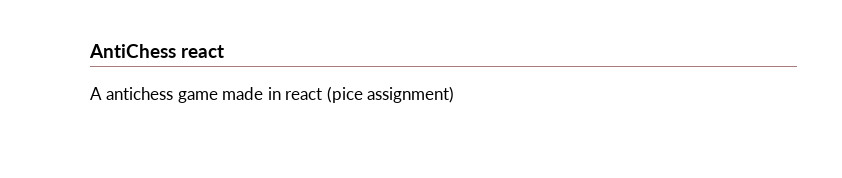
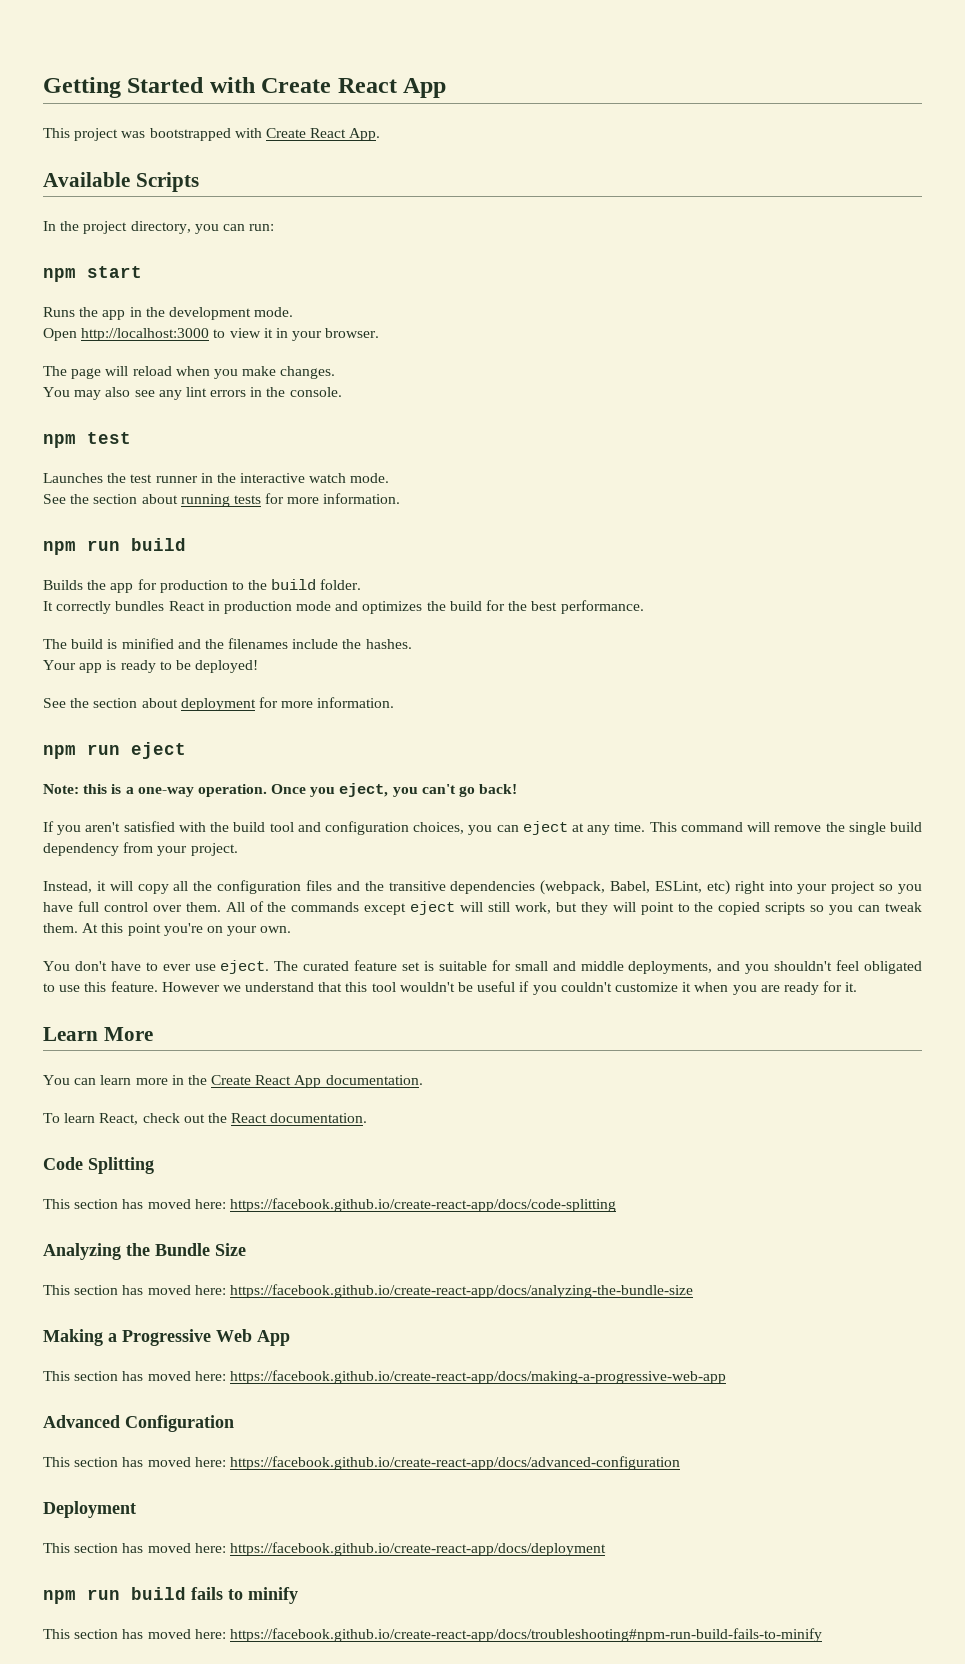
[89,44,225,58] [90,86,455,103] AntiChess react // A antichess game made in react (pice assignment) -> [43,77,447,98] [43,128,381,141] [43,172,199,192] [43,221,275,234] [43,266,142,282] [43,307,294,320] [43,328,380,341] [43,366,336,379] [43,387,342,400] [43,432,131,448] [43,473,390,483] [43,493,401,507] [43,538,186,555] [43,579,362,593] [43,600,644,614] [43,638,412,649] [43,660,259,673] [43,697,395,711] [43,742,186,759] [43,783,518,797] [43,821,923,835] [43,842,238,856] [43,880,923,895] [43,901,922,915] [43,923,292,936] [43,960,922,974] [43,981,858,995] [43,1027,153,1041] [43,1075,423,1088] [43,1113,368,1125] [43,1157,154,1174] [43,1198,616,1212] [43,1243,246,1260] [43,1284,693,1298] [43,1329,290,1346] [43,1370,726,1384] [43,1415,234,1432] [43,1456,680,1470] [43,1501,136,1518] [43,1542,606,1556] [43,1587,298,1604] [43,1628,822,1642] Getting Started with Create React App // This project was bootstrapped with Create React App. // Available Scripts // In the project directory, you can run: // npm start // Runs the app in the development mode. // Open http://localhost:3000 to view it in your browser. // The page will reload when you make changes. // You may also see any lint errors in the console. // npm test // Launches the test runner in the interactive watch mode. // See the section about running tests for more information. // npm run build // Builds the app for production to the build folder. // It correctly bundles React in production mode and optimizes the build for the best performance. // The build is minified and the filenames include the hashes. // Your app is ready to be deployed! // See the section about deployment for more information. // npm run eject // Note: this is a one-way operation. Once you eject, you can't go back! // If you aren't satisfied with the build tool and configuration choices, you can eject at any time. This command will remove the single build dependency from your project. // Instead, it will copy all the configuration files and the transitive dependencies (webpack, Babel, ESLint, etc) right into your project so you have full control over them. All of the commands except eject will still work, but they will point to the copied scripts so you can tweak them. At this point you're on your own. // You don't have to ever use eject. The curated feature set is suitable for small and middle deployments, and you shouldn't feel obligated to use this feature. However we understand that this tool wouldn't be useful if you couldn't customize it when you are ready for it. // Learn More // You can learn more in the Create React App documentation. // To learn React, check out the React documentation. // Code Splitting // This section has moved here: https://facebook.github.io/create-react-app/docs/code-splitting // Analyzing the Bundle Size // This section has moved here: https://facebook.github.io/create-react-app/docs/analyzing-the-bundle-size // Making a Progressive Web App // This section has moved here: https://facebook.github.io/create-react-app/docs/making-a-progressive-web-app // Advanced Configuration // This section has moved here: https://facebook.github.io/create-react-app/docs/advanced-configuration // Deployment // This section has moved here: https://facebook.github.io/create-react-app/docs/deployment // npm run build fails to minify // This section has moved here: https://facebook.github.io/create-react-app/docs/troubleshooting#npm-run-build-fails-to-minify

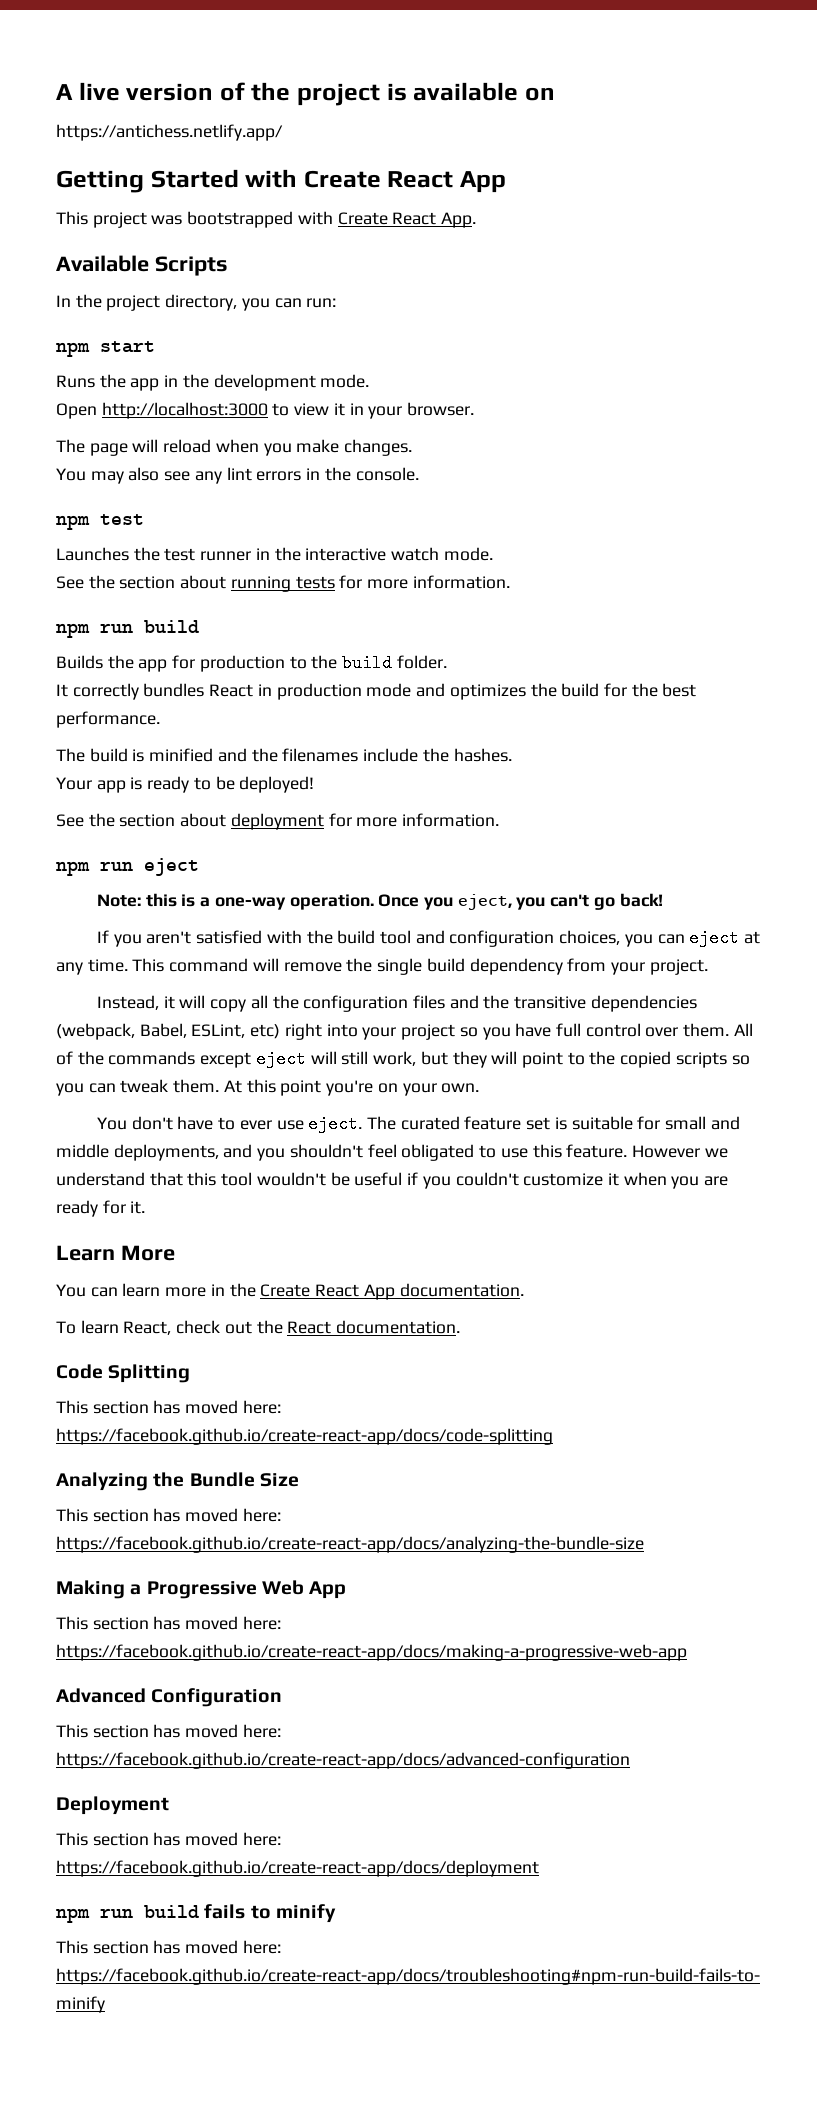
(43, 87) none -> [56,82,555,106] [56,124,283,141] A live version of the project is available on // https://antichess.netlify.app/ //

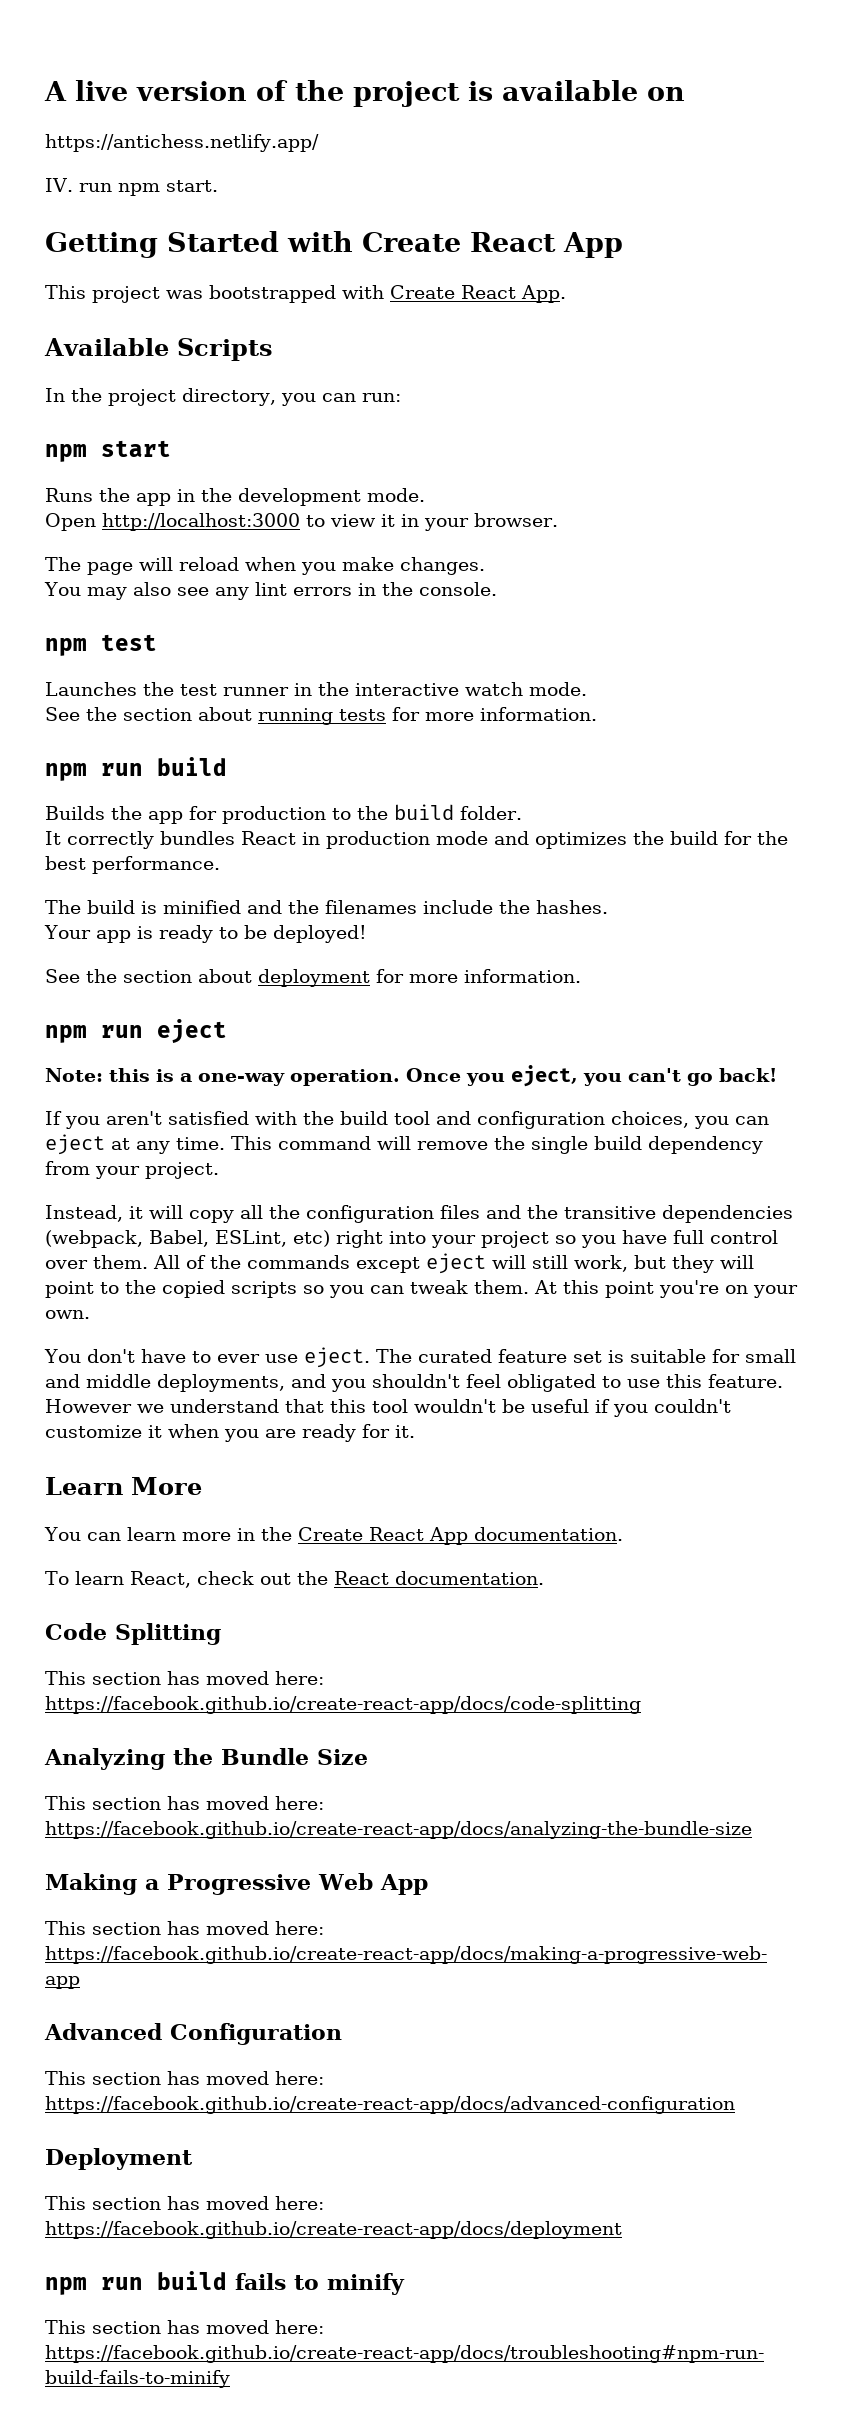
(283, 132) none -> [45,178,218,196] // IV. run npm start.

